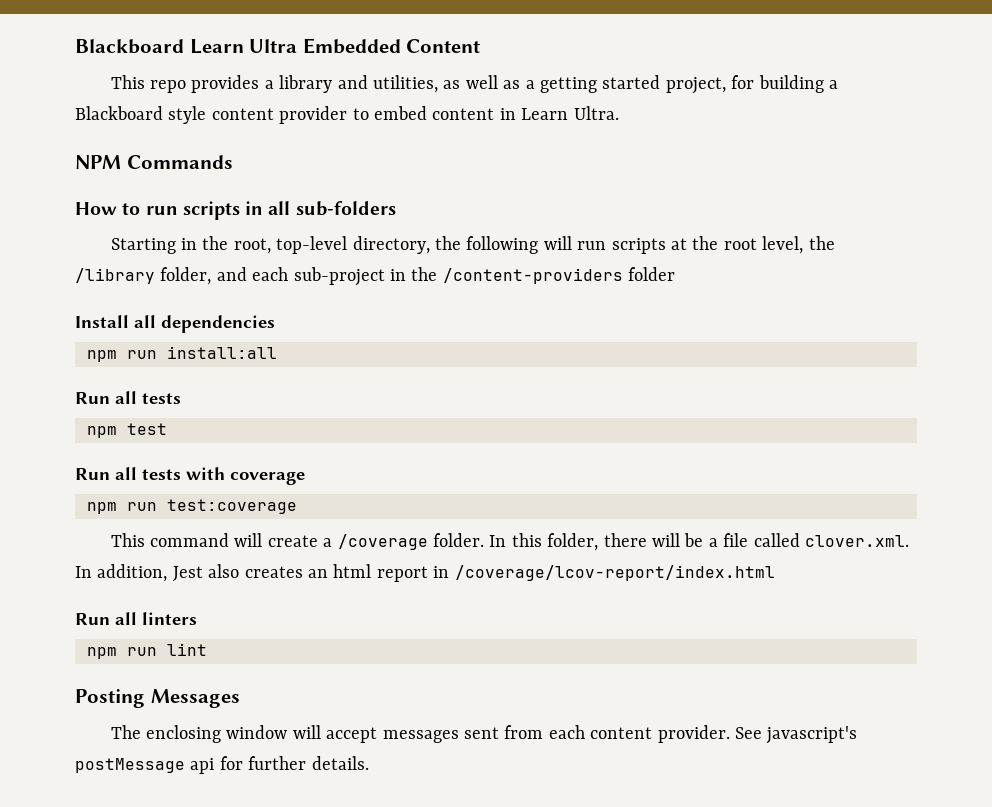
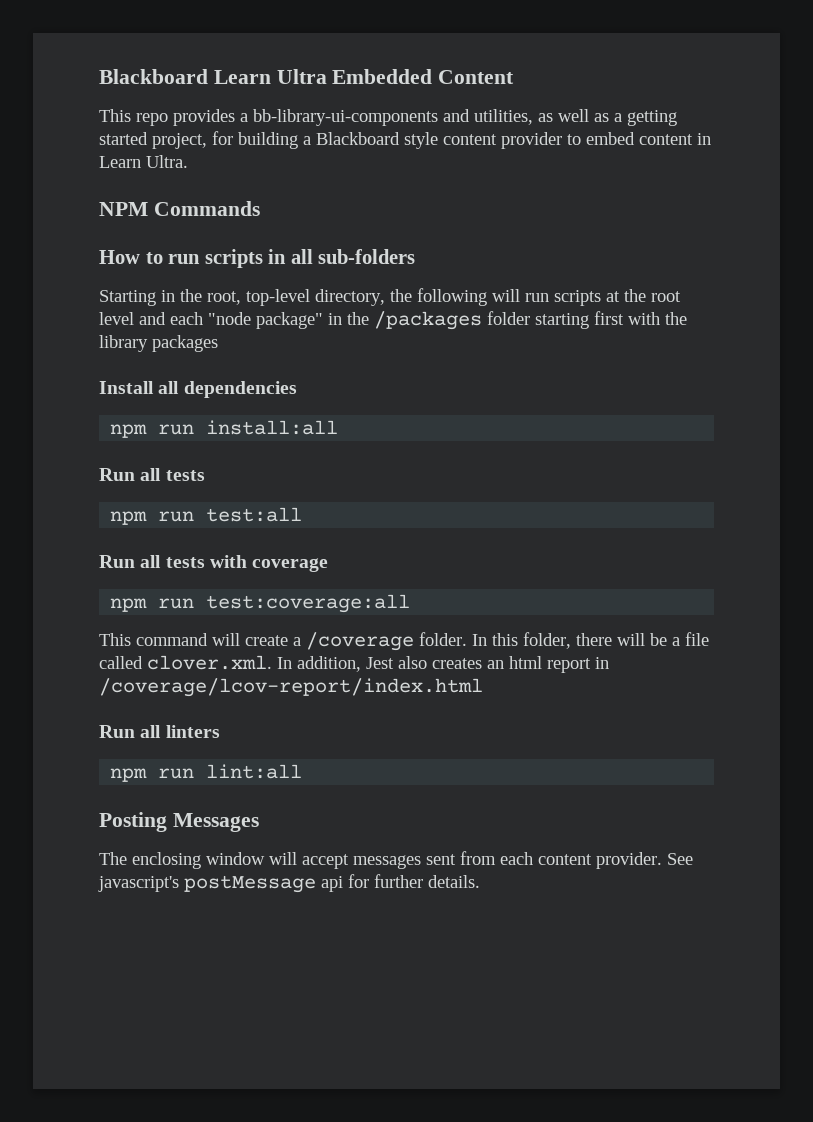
[279,75,333,93] library -> [253,109,438,126] bb-library-ui-components
[762,236,835,254] [75,267,623,286] level, the /library folder, and each sub-project in the /content-providers -> [99,311,482,330] level and each "node package" in the /packages
(676, 274) none -> [535,311,687,329] [99,335,218,352] starting first with the library packages
[127,423,167,435] test -> [158,507,303,522] run test:all
[167,499,297,514] test:coverage -> [206,594,411,613] test:coverage:all
[167,643,207,656] lint -> [206,764,303,779] lint:all

